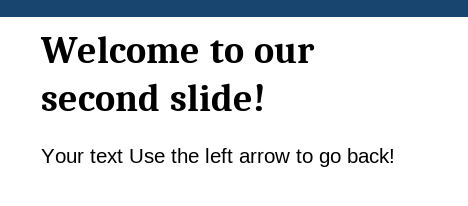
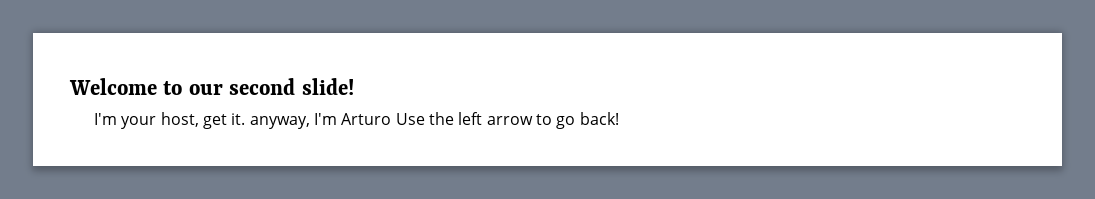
[41,149,123,163] Your text -> [94,112,392,129] I'm your host, get it. anyway, I'm Arturo

